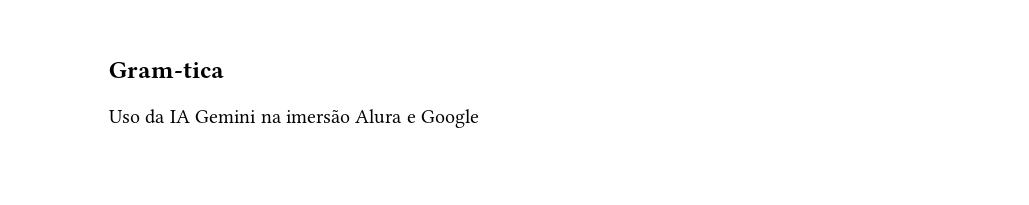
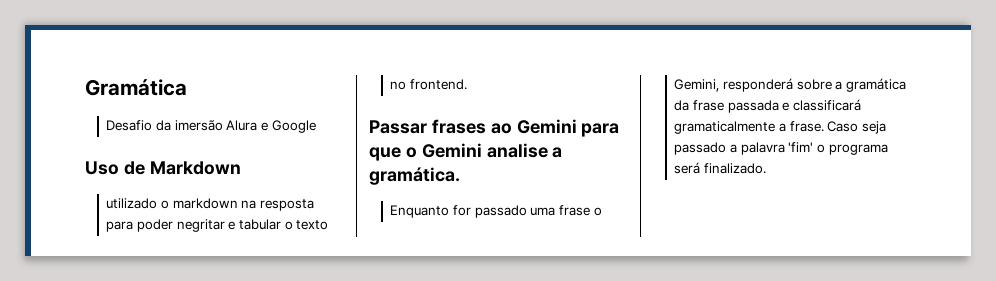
[109,62,224,78] [109,109,480,128] Gram-tica // Uso da IA Gemini na imersão Alura e Google -> [85,79,187,96] [106,120,316,133] [85,161,241,175] [106,198,314,211] [106,219,329,232] [390,79,468,90] [369,119,620,137] [369,143,563,161] [369,167,460,185] [390,205,602,218] [674,78,906,92] [674,99,861,113] [674,121,886,134] [674,142,888,155] [674,162,767,174] Gramática // Desafio da imersão Alura e Google // Uso de Markdown // utilizado o markdown na resposta para poder negritar e tabular o texto no frontend. // Passar frases ao Gemini para que o Gemini analise a gramática. // Enquanto for passado uma frase o Gemini, responderá sobre a gramática da frase passada e classificará gramaticalmente a frase. Caso seja passado a palavra 'fim' o programa será finalizado.

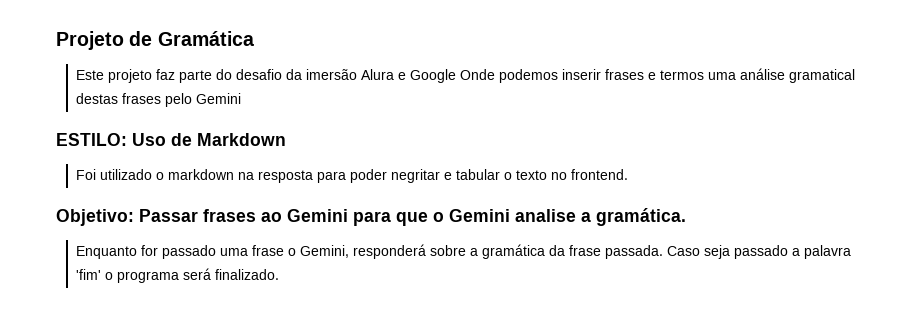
(85, 87) none -> [56,31,153,50] Projeto de
[106,120,153,131] Desafio -> [75,69,282,83] Este projeto faz parte do desafio
(316, 126) // -> [459,68,855,83] [75,93,241,107] [56,133,127,146] Onde podemos inserir frases e termos uma análise gramatical destas frases pelo Gemini // ESTILO:
(241, 168) none -> [75,169,96,180] Foi
(468, 84) none -> [56,209,134,226] Objetivo:
[727,99,861,113] [674,121,824,134] passada e classificará gramaticalmente a frase. -> [604,245,663,259] passada.

